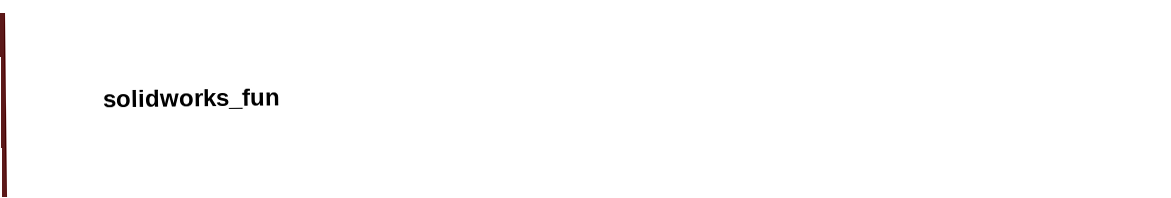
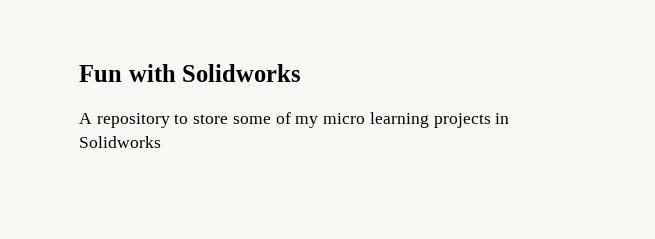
[102,88,281,111] solidworks_fun -> [79,64,302,82] [79,112,510,128] [79,136,161,148] Fun with Solidworks // A repository to store some of my micro learning projects in Solidworks

